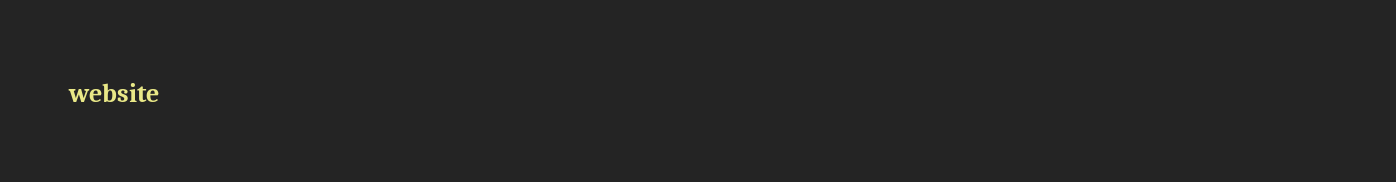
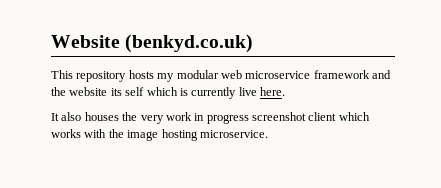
[68,83,159,102] website -> [51,34,254,53] [51,70,391,82] [51,87,285,99] [51,112,370,124] [51,129,268,141] Website (benkyd.co.uk) // This repository hosts my modular web microservice framework and the website its self which is currently live here. // It also houses the very work in progress screenshot client which works with the image hosting microservice.

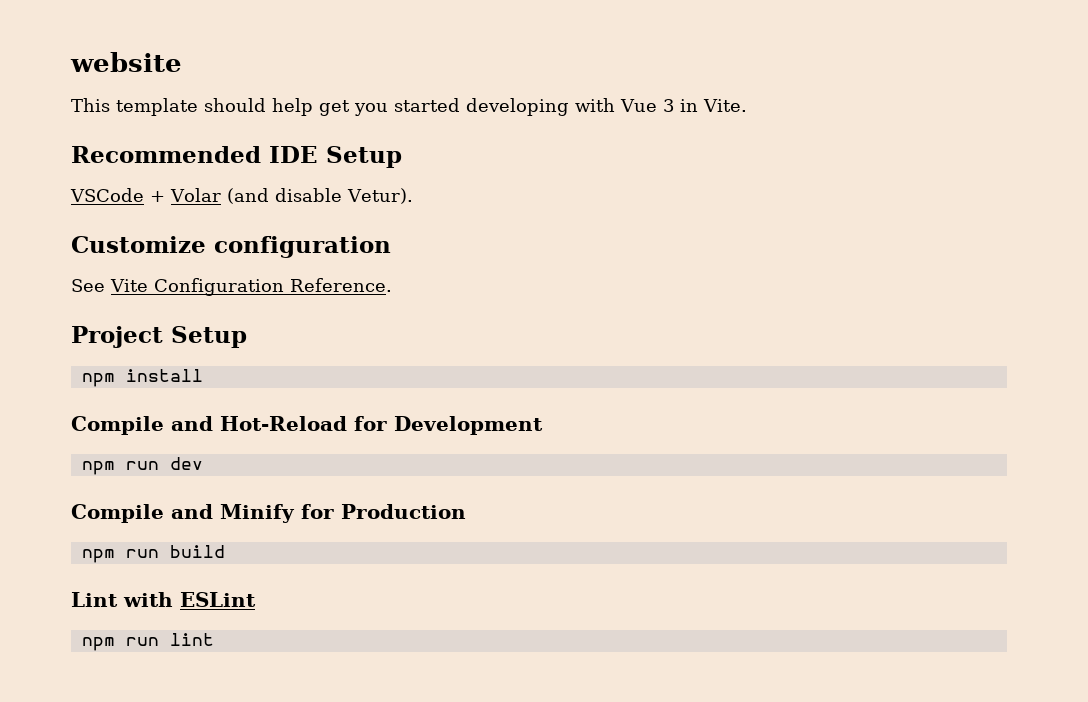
[51,34,254,53] Website (benkyd.co.uk) -> [70,52,182,72] website
[76,70,391,82] [51,87,285,99] [51,112,370,124] [51,129,268,141] repository hosts my modular web microservice framework and the website its self which is currently live here. // It also houses the very work in progress screenshot client which works with the image hosting microservice. -> [116,98,747,116] [71,146,402,168] [70,188,413,204] [71,236,391,258] [71,278,392,296] [71,326,247,348] [81,369,203,387] [71,416,543,435] [81,457,203,475] [71,504,466,523] [81,545,225,563] [71,592,256,607] [81,633,214,651] template should help get you started developing with Vue 3 in Vite. // Recommended IDE Setup // VSCode + Volar (and disable Vetur). // Customize configuration // See Vite Configuration Reference. // Project Setup // npm install // Compile and Hot-Reload for Development // npm run dev // Compile and Minify for Production // npm run build // Lint with ESLint // npm run lint

